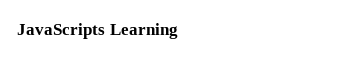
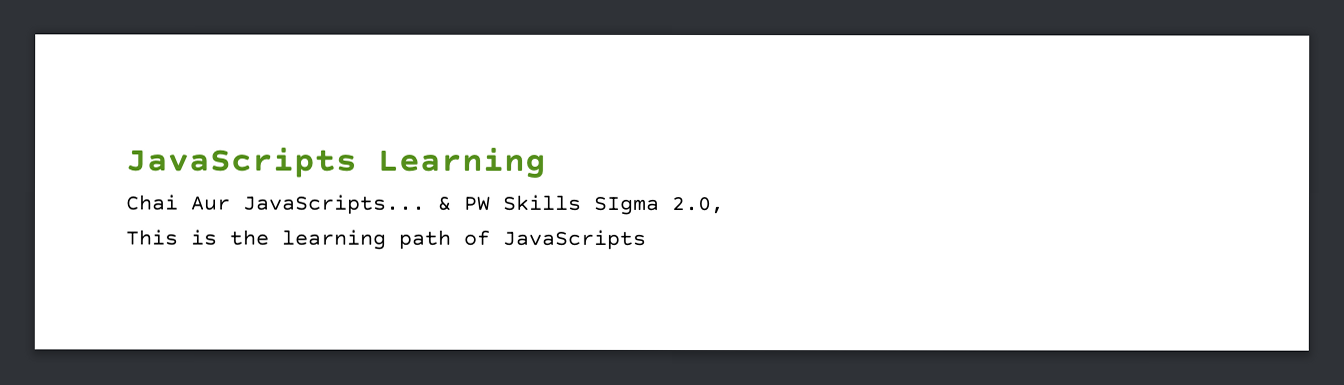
(178, 31) none -> [125,194,724,215] [125,229,646,250] // Chai Aur JavaScripts... & PW Skills SIgma 2.0, // This is the learning path of JavaScripts

